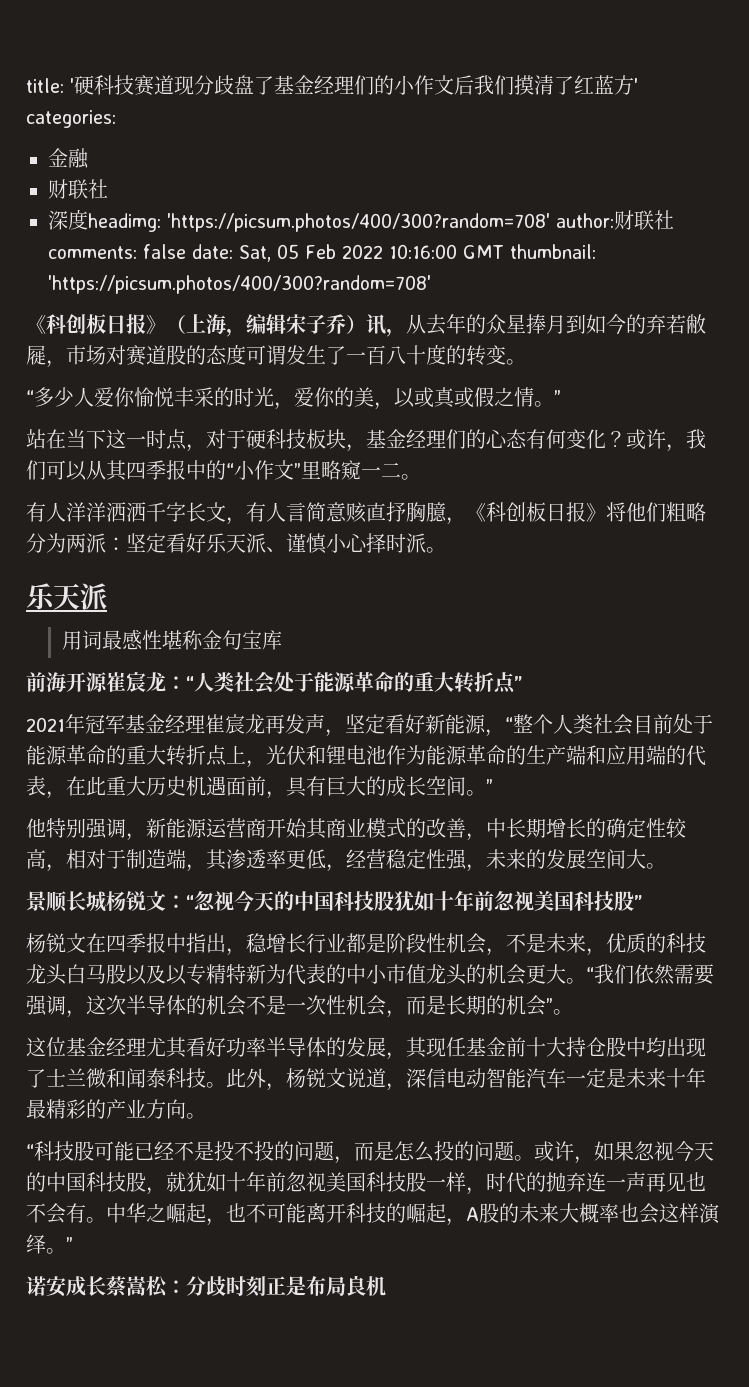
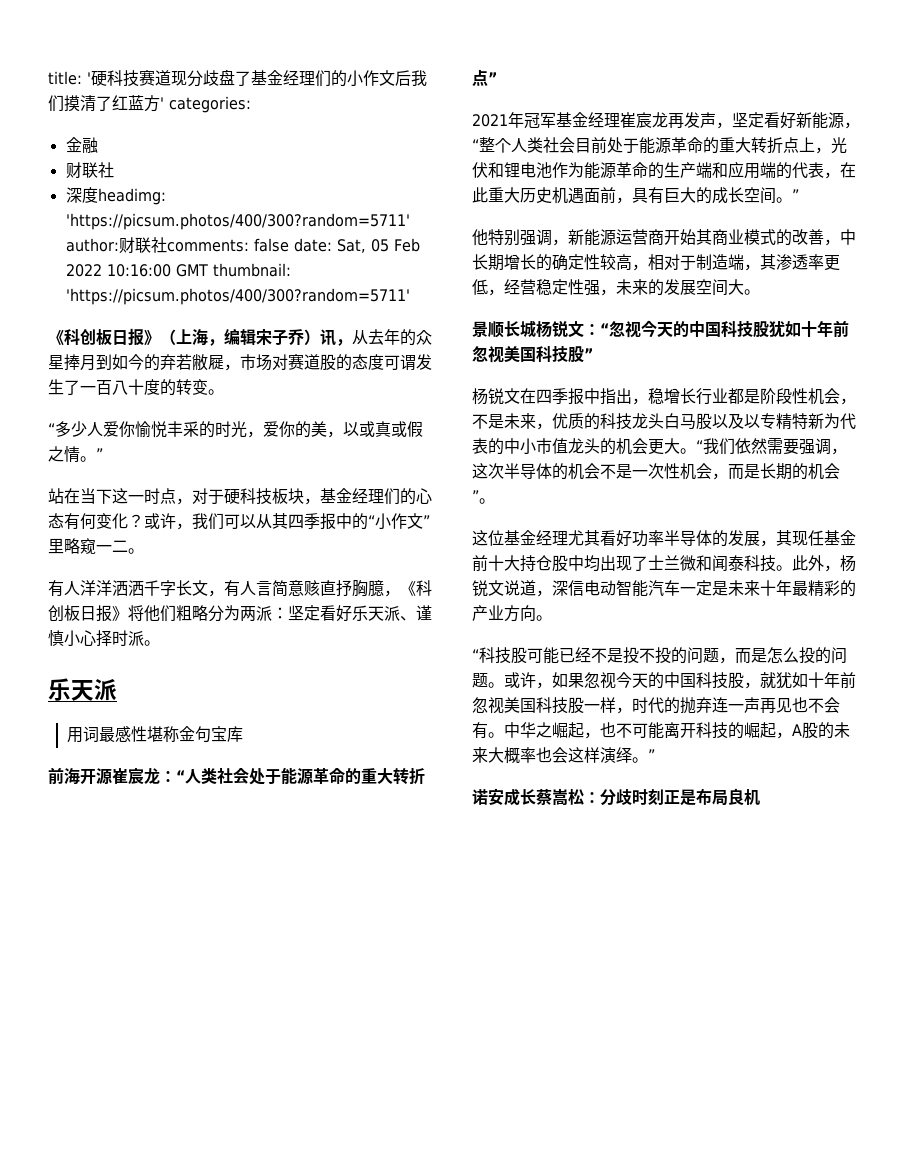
[167,213,550,232] 'https://picsum.photos/400/300?random=708' -> [65,213,410,230] 'https://picsum.photos/400/300?random=5711'
[48,275,431,294] 'https://picsum.photos/400/300?random=708' -> [65,288,410,305] 'https://picsum.photos/400/300?random=5711'

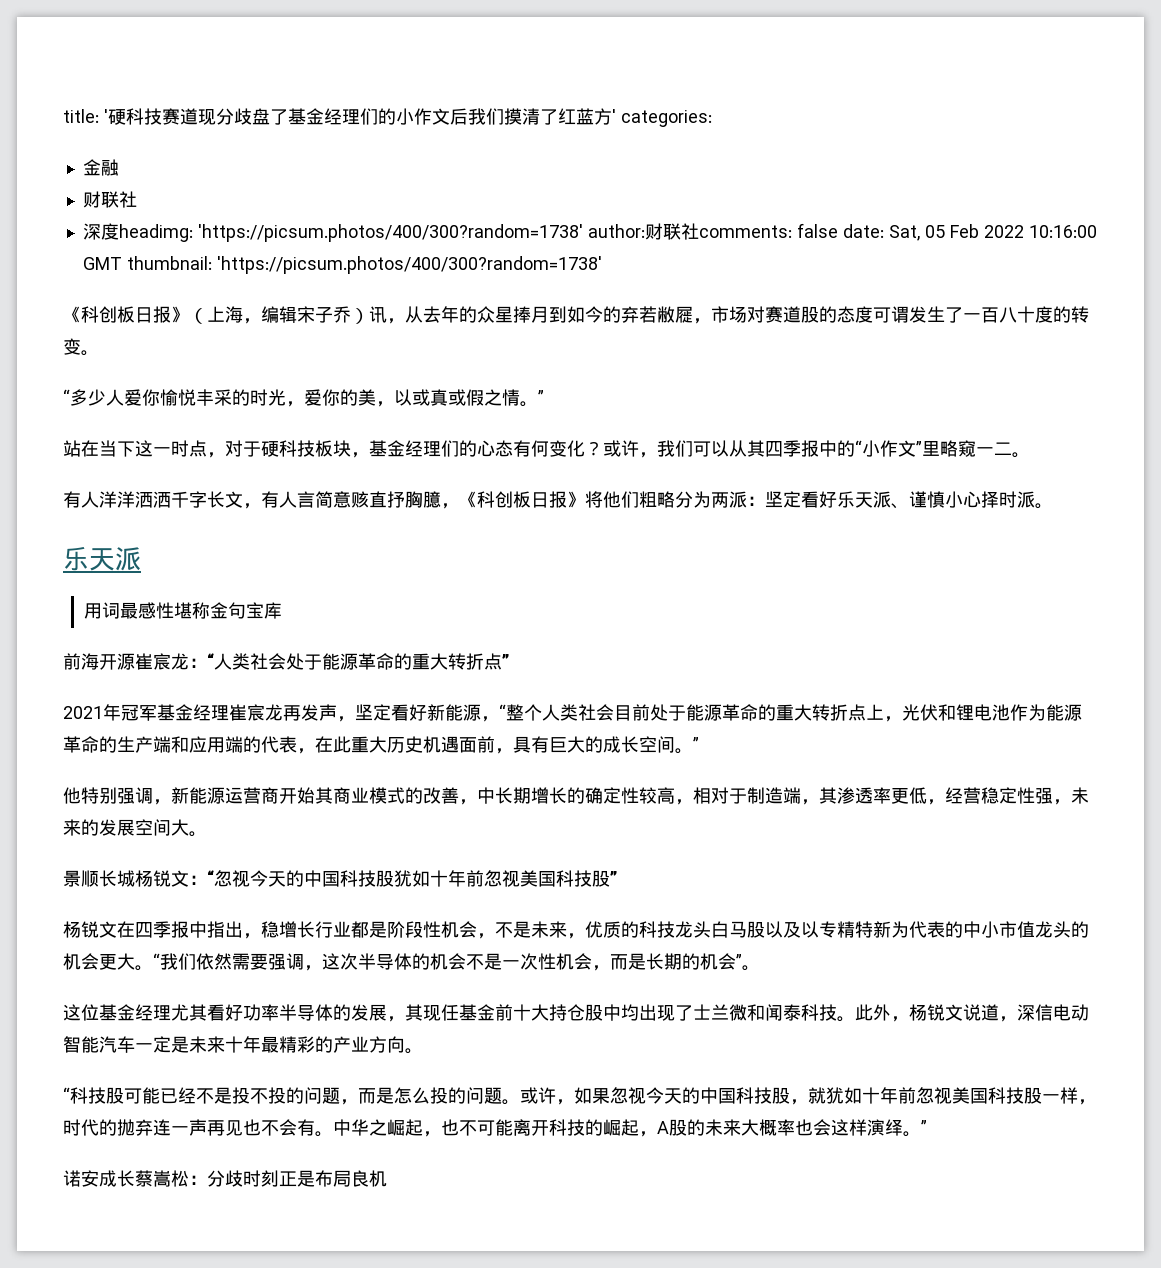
[65,213,410,230] 'https://picsum.photos/400/300?random=5711' -> [197,224,583,242] 'https://picsum.photos/400/300?random=1738'
[65,288,410,305] 'https://picsum.photos/400/300?random=5711' -> [216,256,602,274] 'https://picsum.photos/400/300?random=1738'

